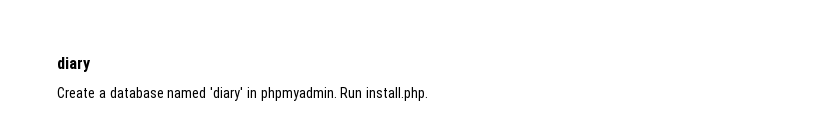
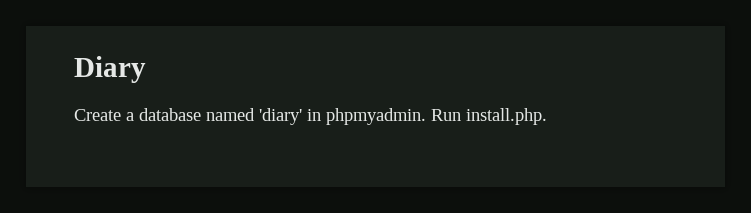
[57,57,91,72] diary -> [74,56,146,83] Diary

